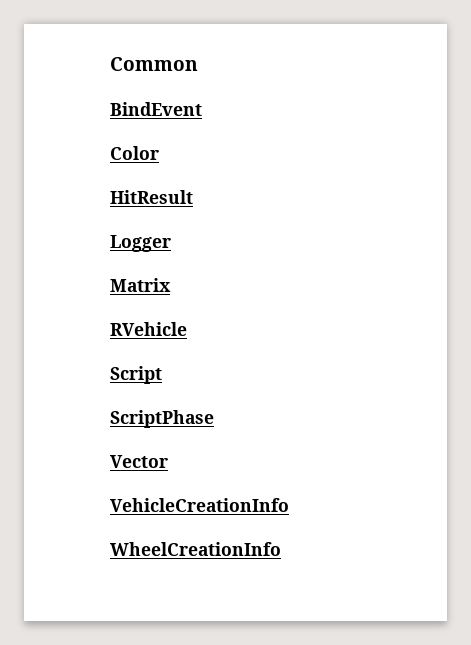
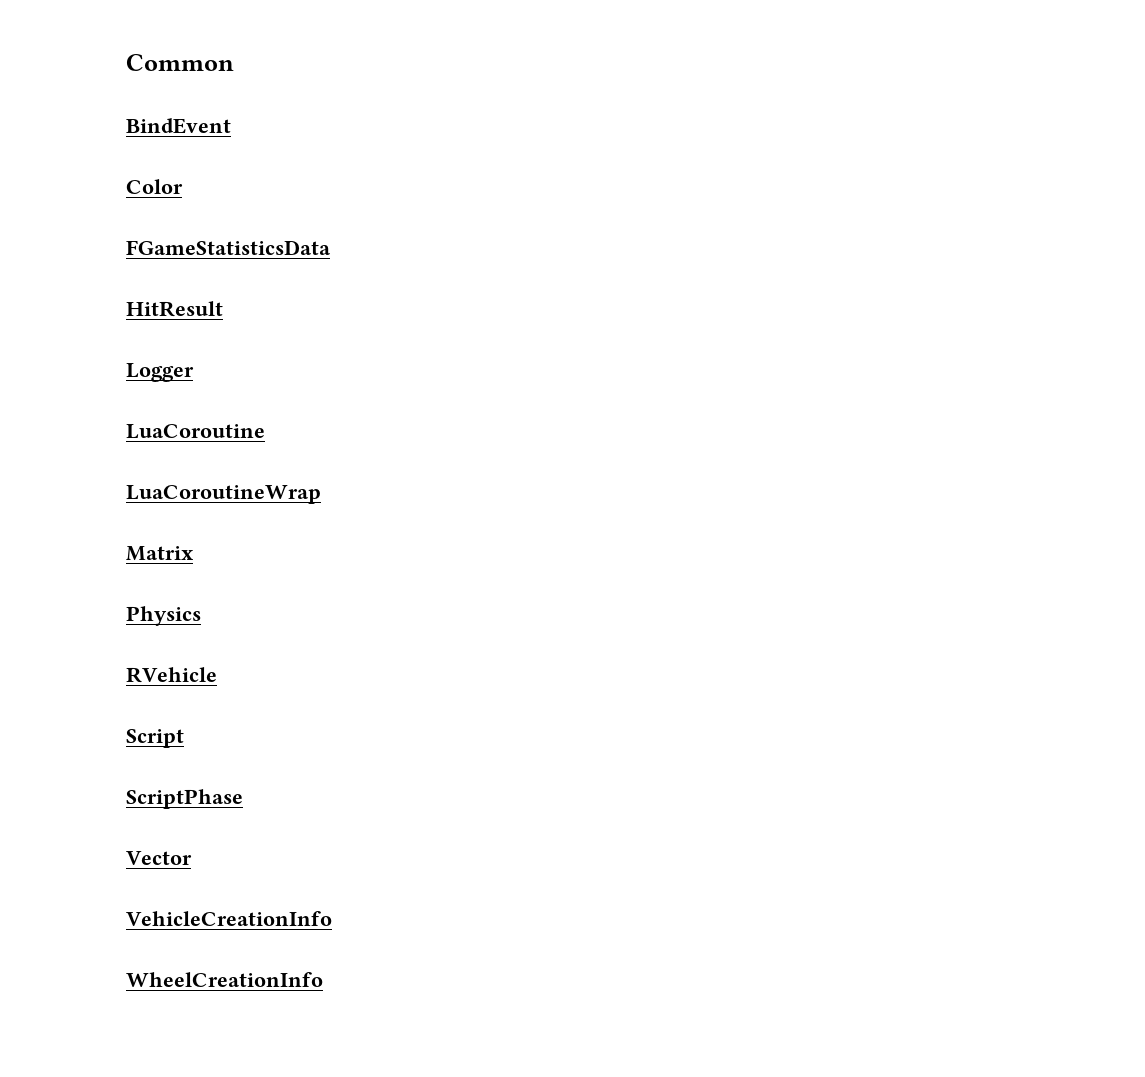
(159, 153) none -> [126,240,331,255] // FGameStatisticsData
(171, 243) none -> [126,424,265,439] [126,485,321,504] // LuaCoroutine // LuaCoroutineWrap
(171, 285) none -> [126,606,201,626] // Physics

